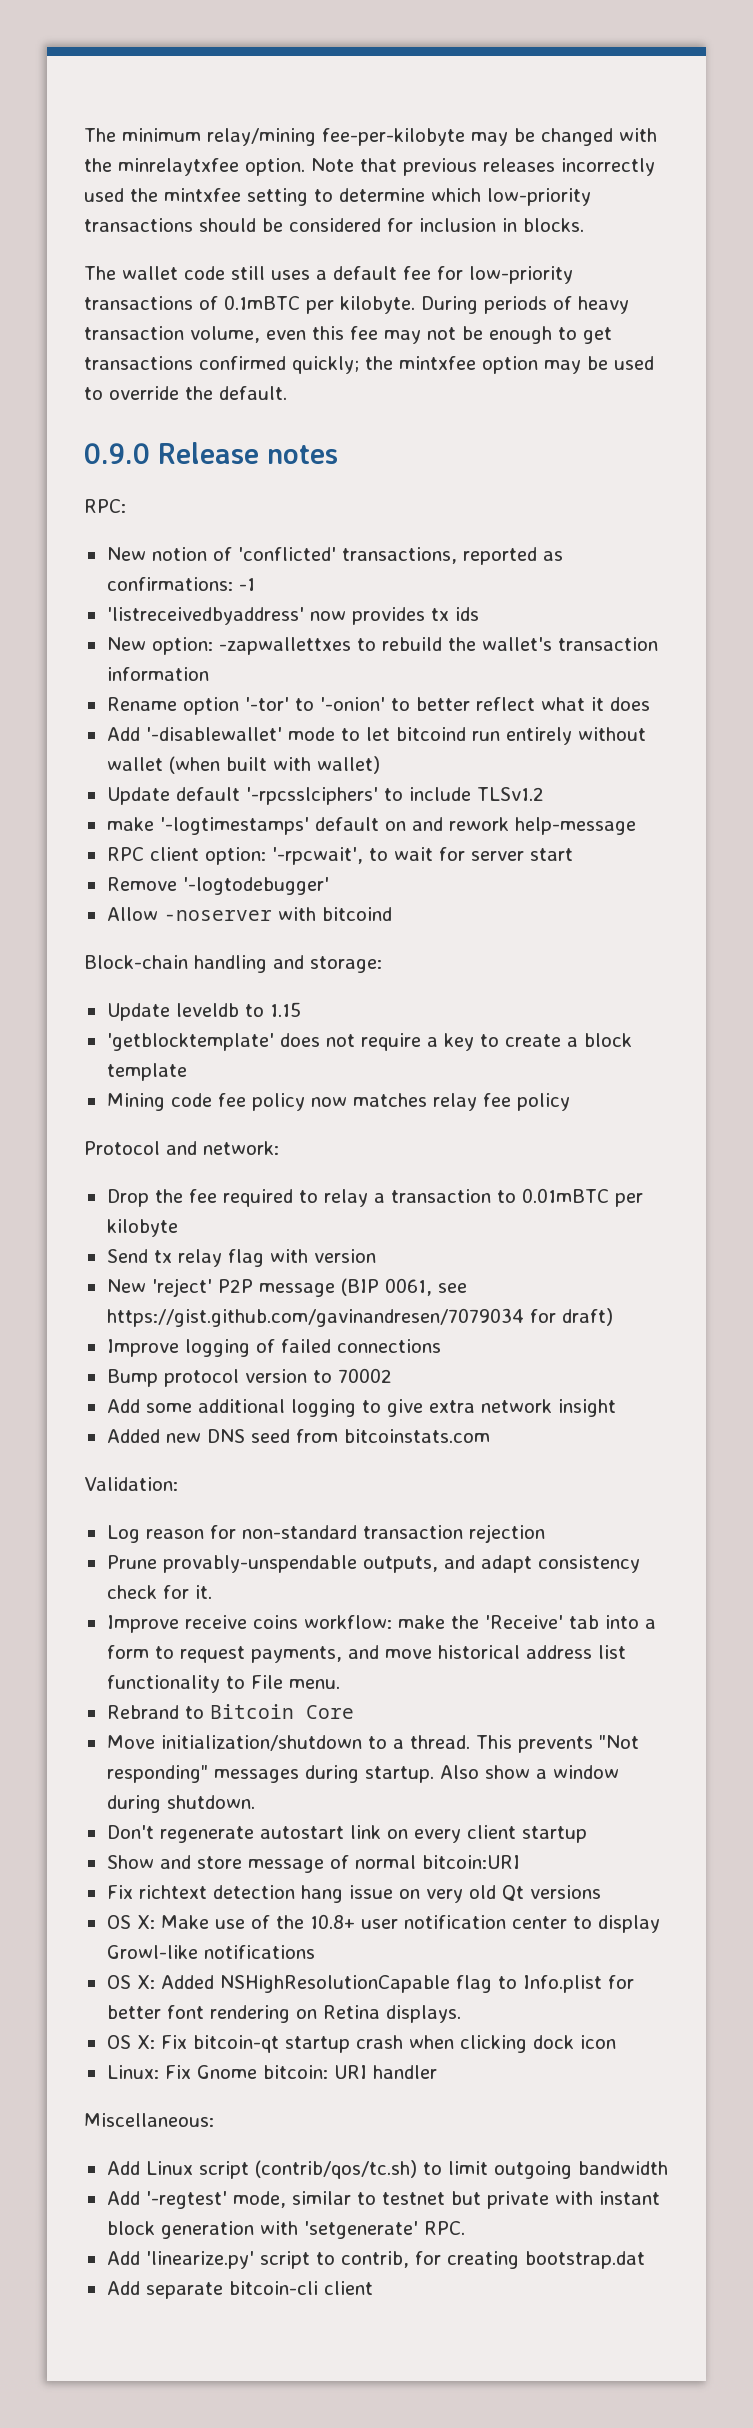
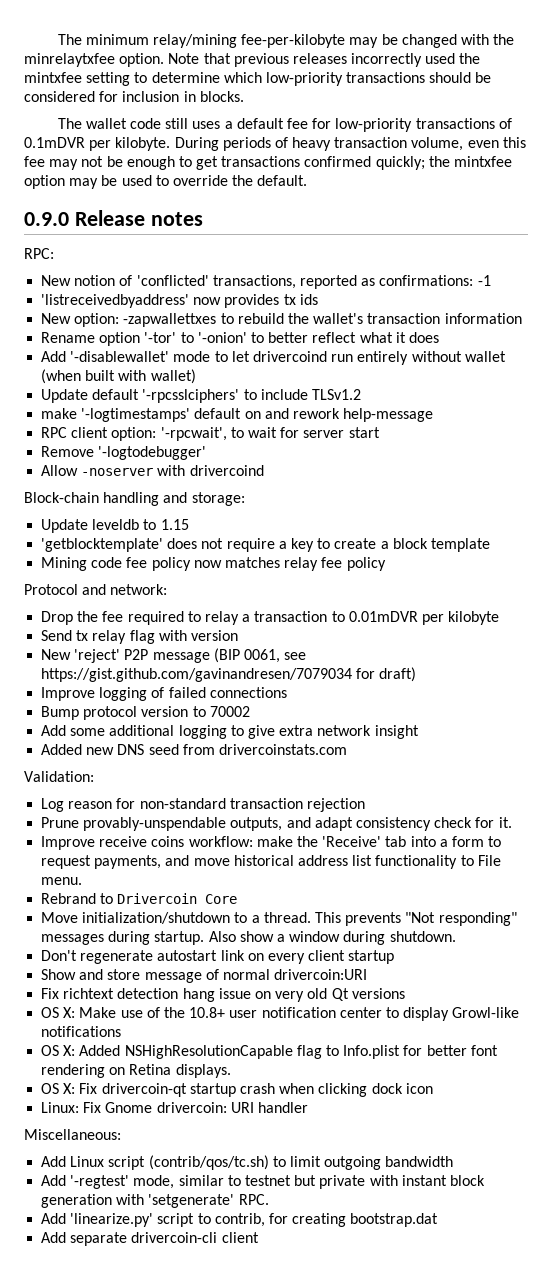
[224,295,300,310] 0.1mBTC -> [24,137,85,148] 0.1mDVR
[395,727,466,741] bitcoind -> [252,351,327,362] drivercoind
[321,907,392,921] bitcoind -> [189,465,264,476] drivercoind
[521,1188,609,1203] 0.01mBTC -> [348,611,418,622] 0.01mDVR
[343,1429,490,1443] bitcoinstats.com -> [218,744,347,755] drivercoinstats.com
[209,1704,294,1719] Bitcoin -> [117,893,198,904] Drivercoin
[421,1855,520,1869] bitcoin:URI -> [274,969,368,980] drivercoin:URI
[192,2035,279,2053] bitcoin-qt -> [101,1083,187,1097] drivercoin-qt
[262,2065,328,2079] bitcoin: -> [156,1102,227,1113] drivercoin:
[228,2281,318,2295] bitcoin-cli -> [131,1232,218,1243] drivercoin-cli

